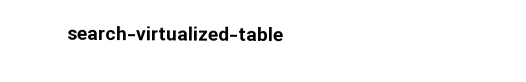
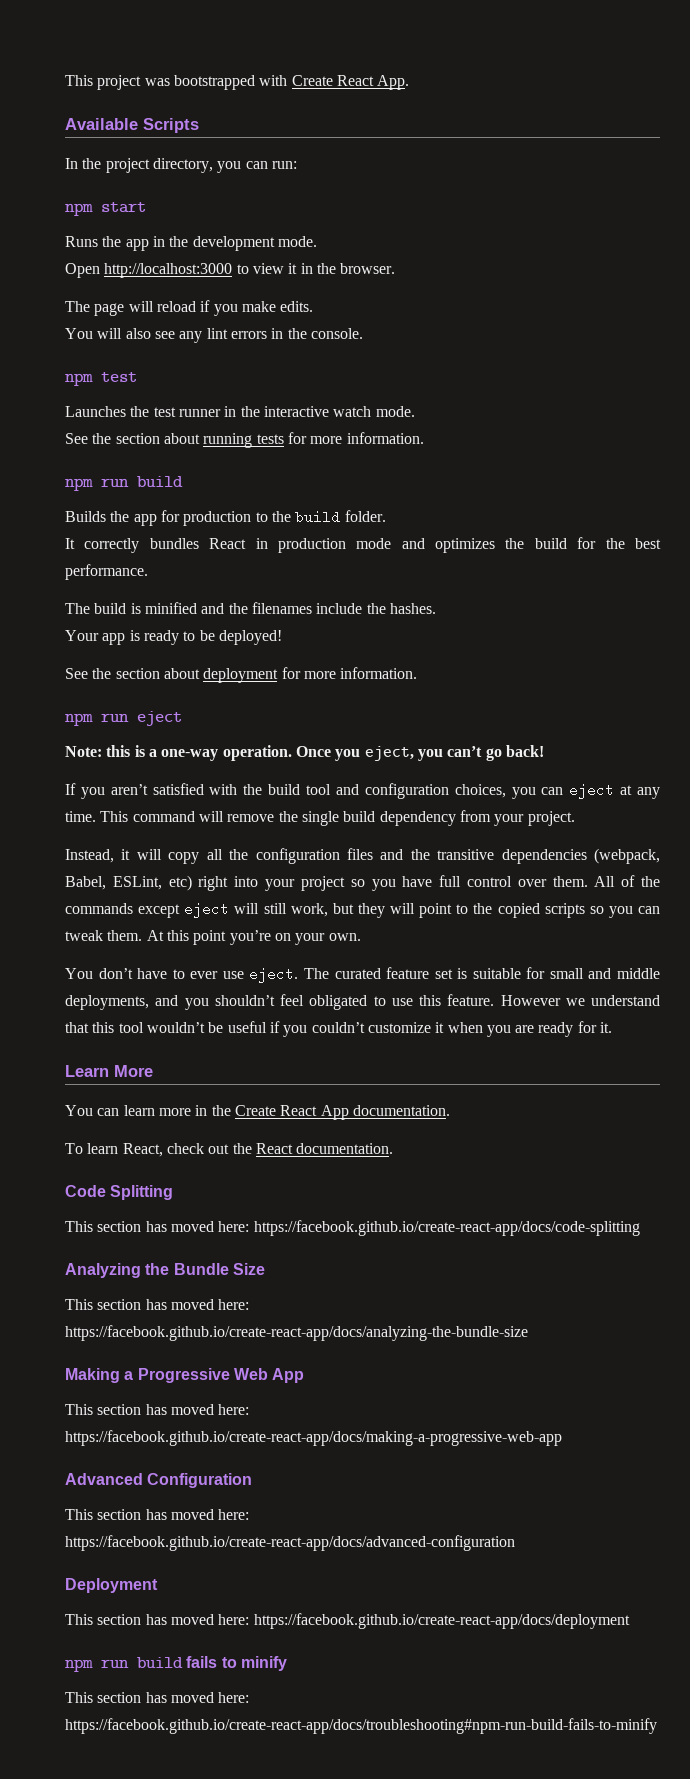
[67,25,284,42] search-virtualized-table -> [65,75,410,90] [65,118,199,133] [65,158,297,173] [65,202,146,216] [65,236,317,251] [65,263,396,278] [65,300,314,316] [65,328,363,343] [65,372,137,386] [65,406,415,417] [65,432,424,448] [65,476,183,491] [65,510,386,526] [65,537,661,553] [65,564,148,580] [65,602,436,614] [65,630,282,645] [65,667,418,683] [65,711,182,726] [65,745,544,761] [65,783,661,799] [65,810,575,826] [65,848,660,864] [65,875,660,891] [65,902,660,918] [65,930,361,945] [65,967,660,983] [65,994,660,1010] [65,1021,613,1037] [65,1065,153,1077] [65,1105,450,1120] [65,1143,394,1157] [65,1185,174,1200] [65,1220,640,1236] [65,1263,265,1278] [65,1299,250,1310] [65,1325,528,1341] [65,1368,305,1383] [65,1404,250,1415] [65,1430,562,1446] [65,1473,253,1488] [65,1509,250,1520] [65,1535,515,1551] [65,1578,158,1593] [65,1613,630,1629] [65,1656,287,1672] [65,1692,250,1703] [65,1718,657,1734] This project was bootstrapped with Create React App. // Available Scripts // In the project directory, you can run: // npm start // Runs the app in the development mode. // Open http://localhost:3000 to view it in the browser. // The page will reload if you make edits. // You will also see any lint errors in the console. // npm test // Launches the test runner in the interactive watch mode. // See the section about running tests for more information. // npm run build // Builds the app for production to the build folder. // It correctly bundles React in production mode and optimizes the build for the best performance. // The build is minified and the filenames include the hashes. // Your app is ready to be deployed! // See the section about deployment for more information. // npm run eject // Note: this is a one-way operation. Once you eject, you can’t go back! // If you aren’t satisfied with the build tool and configuration choices, you can eject at any time. This command will remove the single build dependency from your project. // Instead, it will copy all the configuration files and the transitive dependencies (webpack, Babel, ESLint, etc) right into your project so you have full control over them. All of the commands except eject will still work, but they will point to the copied scripts so you can tweak them. At this point you’re on your own. // You don’t have to ever use eject. The curated feature set is suitable for small and middle deployments, and you shouldn’t feel obligated to use this feature. However we understand that this tool wouldn’t be useful if you couldn’t customize it when you are ready for it. // Learn More // You can learn more in the Create React App documentation. // To learn React, check out the React documentation. // Code Splitting // This section has moved here: https://facebook.github.io/create-react-app/docs/code-splitting // Analyzing the Bundle Size // This section has moved here: https://facebook.github.io/create-react-app/docs/analyzing-the-bundle-size // Making a Progressive Web App // This section has moved here: https://facebook.github.io/create-react-app/docs/making-a-progressive-web-app // Advanced Configuration // This section has moved here: https://facebook.github.io/create-react-app/docs/advanced-configuration // Deployment // This section has moved here: https://facebook.github.io/create-react-app/docs/deployment // npm run build fails to minify // This section has moved here: https://facebook.github.io/create-react-app/docs/troubleshooting#npm-run-build-fails-to-minify

